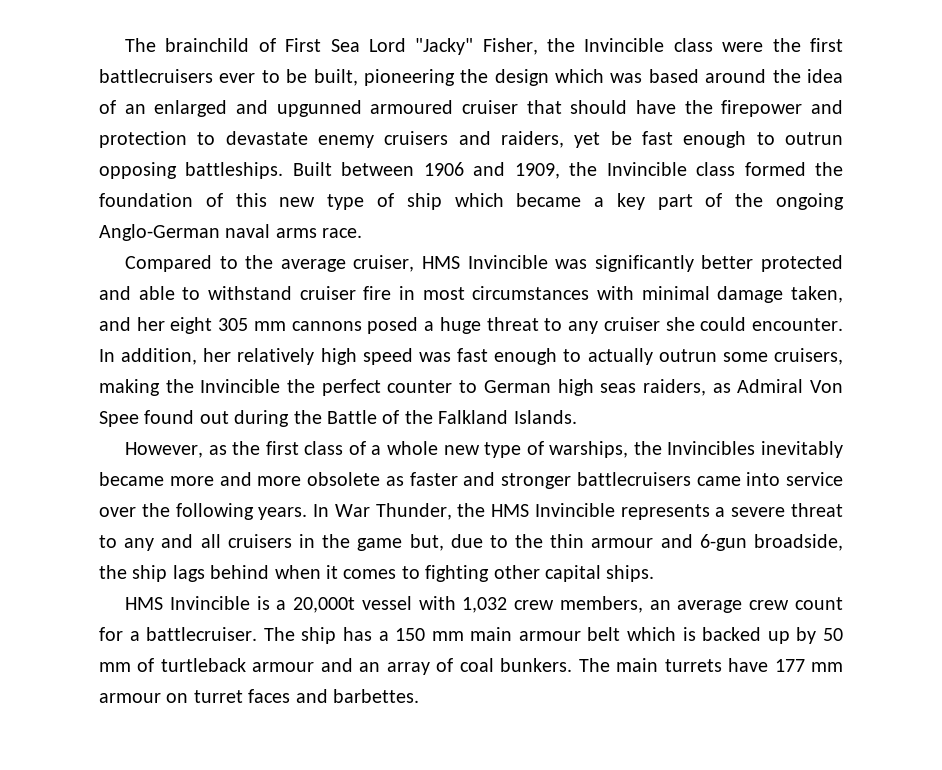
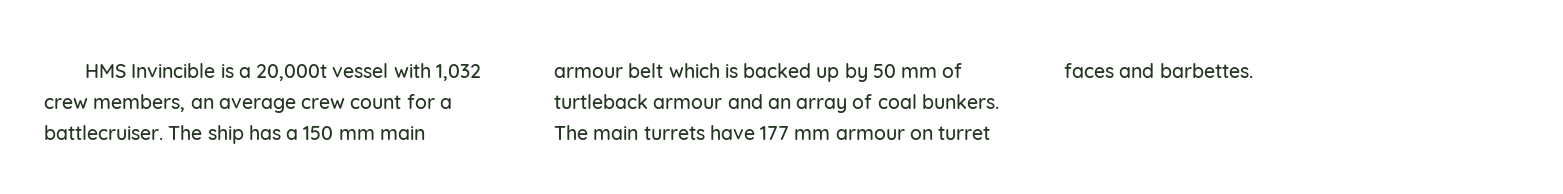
[125,38,844,55] [99,69,843,86] [99,100,843,117] [99,131,843,148] [99,162,843,179] [99,193,845,210] [99,224,363,241] [125,255,843,272] [99,286,843,303] [99,317,844,334] [99,348,843,365] [99,379,843,396] [99,410,577,427] [125,441,843,458] [99,472,843,489] [99,503,843,520] [99,534,843,551] [99,565,655,582] The brainchild of First Sea Lord "Jacky" Fisher, the Invincible class were the first battlecruisers ever to be built, pioneering the design which was based around the idea of an enlarged and upgunned armoured cruiser that should have the firepower and protection to devastate enemy cruisers and raiders, yet be fast enough to outrun opposing battleships. Built between 1906 and 1909, the Invincible class formed the foundation of this new type of ship which became a key part of the ongoing Anglo-German naval arms race. // Compared to the average cruiser, HMS Invincible was significantly better protected and able to withstand cruiser fire in most circumstances with minimal damage taken, and her eight 305 mm cannons posed a huge threat to any cruiser she could encounter. In addition, her relatively high speed was fast enough to actually outrun some cruisers, making the Invincible the perfect counter to German high seas raiders, as Admiral Von Spee found out during the Battle of the Falkland Islands. // However, as the first class of a whole new type of warships, the Invincibles inevitably became more and more obsolete as faster and stronger battlecruisers came into service over the following years. In War Thunder, the HMS Invincible represents a severe threat to any and all cruisers in the game but, due to the thin armour and 6-gun broadside, the ship lags behind when it comes to fighting other capital ships. // -> (85, 71) none

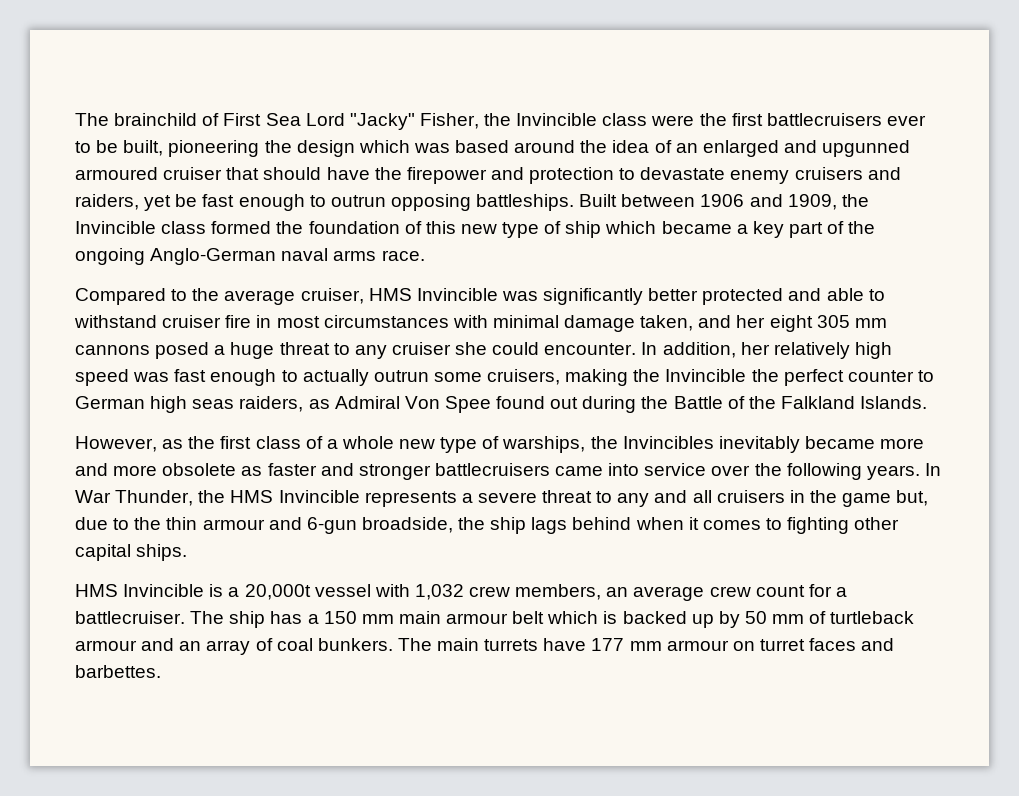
(85, 71) none -> [75,113,926,130] [75,140,911,157] [75,167,901,184] [75,194,869,211] [75,221,876,238] [75,248,425,265] [75,288,885,305] [74,315,887,332] [75,342,892,359] [75,369,934,386] [75,396,928,413] [75,436,925,453] [75,463,941,480] [75,490,929,507] [75,517,900,534] [75,544,188,561] The brainchild of First Sea Lord "Jacky" Fisher, the Invincible class were the first battlecruisers ever to be built, pioneering the design which was based around the idea of an enlarged and upgunned armoured cruiser that should have the firepower and protection to devastate enemy cruisers and raiders, yet be fast enough to outrun opposing battleships. Built between 1906 and 1909, the Invincible class formed the foundation of this new type of ship which became a key part of the ongoing Anglo-German naval arms race. // Compared to the average cruiser, HMS Invincible was significantly better protected and able to withstand cruiser fire in most circumstances with minimal damage taken, and her eight 305 mm cannons posed a huge threat to any cruiser she could encounter. In addition, her relatively high speed was fast enough to actually outrun some cruisers, making the Invincible the perfect counter to German high seas raiders, as Admiral Von Spee found out during the Battle of the Falkland Islands. // However, as the first class of a whole new type of warships, the Invincibles inevitably became more and more obsolete as faster and stronger battlecruisers came into service over the following years. In War Thunder, the HMS Invincible represents a severe threat to any and all cruisers in the game but, due to the thin armour and 6-gun broadside, the ship lags behind when it comes to fighting other capital ships. //

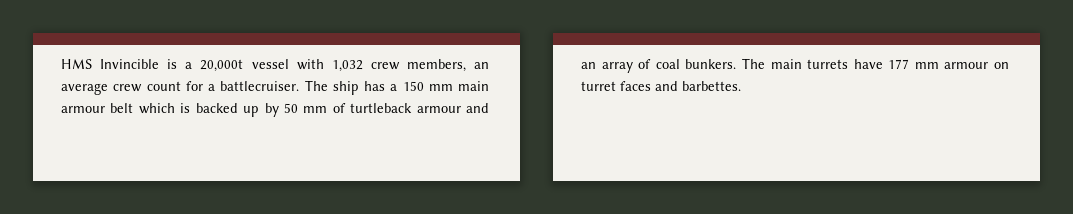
[75,113,926,130] [75,140,911,157] [75,167,901,184] [75,194,869,211] [75,221,876,238] [75,248,425,265] [75,288,885,305] [74,315,887,332] [75,342,892,359] [75,369,934,386] [75,396,928,413] [75,436,925,453] [75,463,941,480] [75,490,929,507] [75,517,900,534] [75,544,188,561] The brainchild of First Sea Lord "Jacky" Fisher, the Invincible class were the first battlecruisers ever to be built, pioneering the design which was based around the idea of an enlarged and upgunned armoured cruiser that should have the firepower and protection to devastate enemy cruisers and raiders, yet be fast enough to outrun opposing battleships. Built between 1906 and 1909, the Invincible class formed the foundation of this new type of ship which became a key part of the ongoing Anglo-German naval arms race. // Compared to the average cruiser, HMS Invincible was significantly better protected and able to withstand cruiser fire in most circumstances with minimal damage taken, and her eight 305 mm cannons posed a huge threat to any cruiser she could encounter. In addition, her relatively high speed was fast enough to actually outrun some cruisers, making the Invincible the perfect counter to German high seas raiders, as Admiral Von Spee found out during the Battle of the Falkland Islands. // However, as the first class of a whole new type of warships, the Invincibles inevitably became more and more obsolete as faster and stronger battlecruisers came into service over the following years. In War Thunder, the HMS Invincible represents a severe threat to any and all cruisers in the game but, due to the thin armour and 6-gun broadside, the ship lags behind when it comes to fighting other capital ships. // -> (61, 64) none

